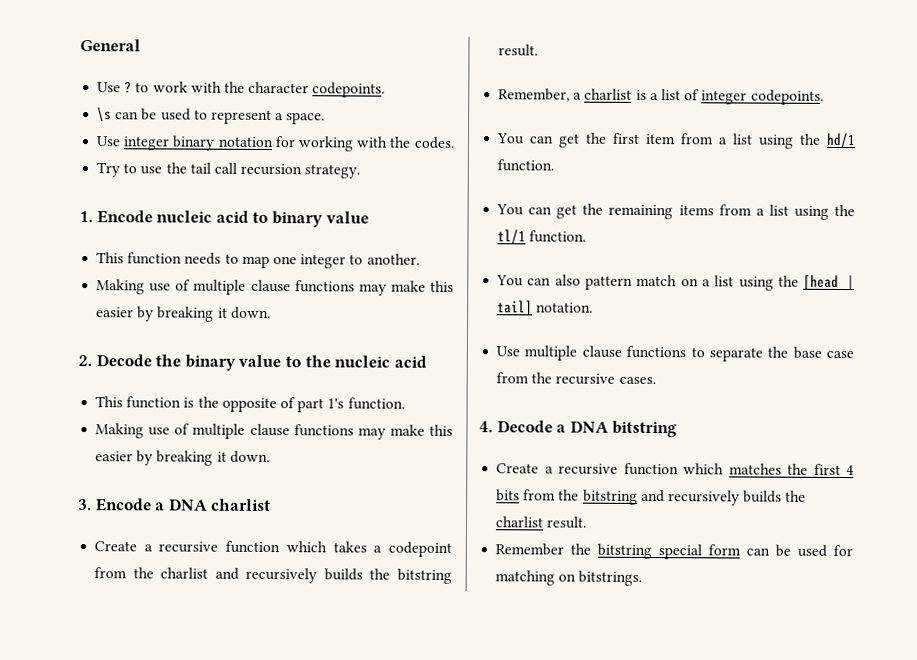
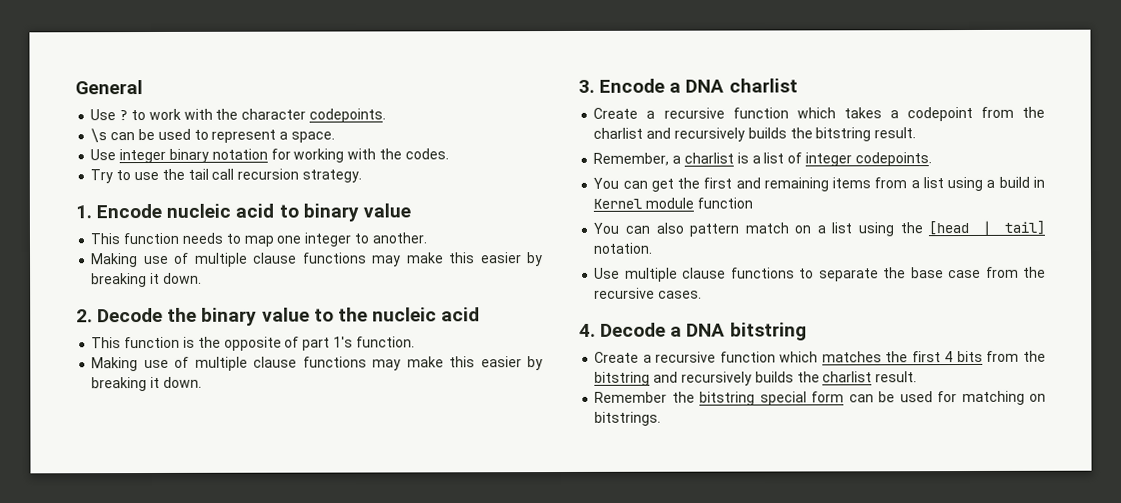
[645,132,856,149] [497,159,555,172] [496,203,604,219] item from a list using the hd/1 function. // You can get the -> [735,177,761,189] and
[833,204,855,217] [497,229,587,245] the tl/1 function. -> [986,176,1045,188] [593,197,753,209] a build in Kernel module function

